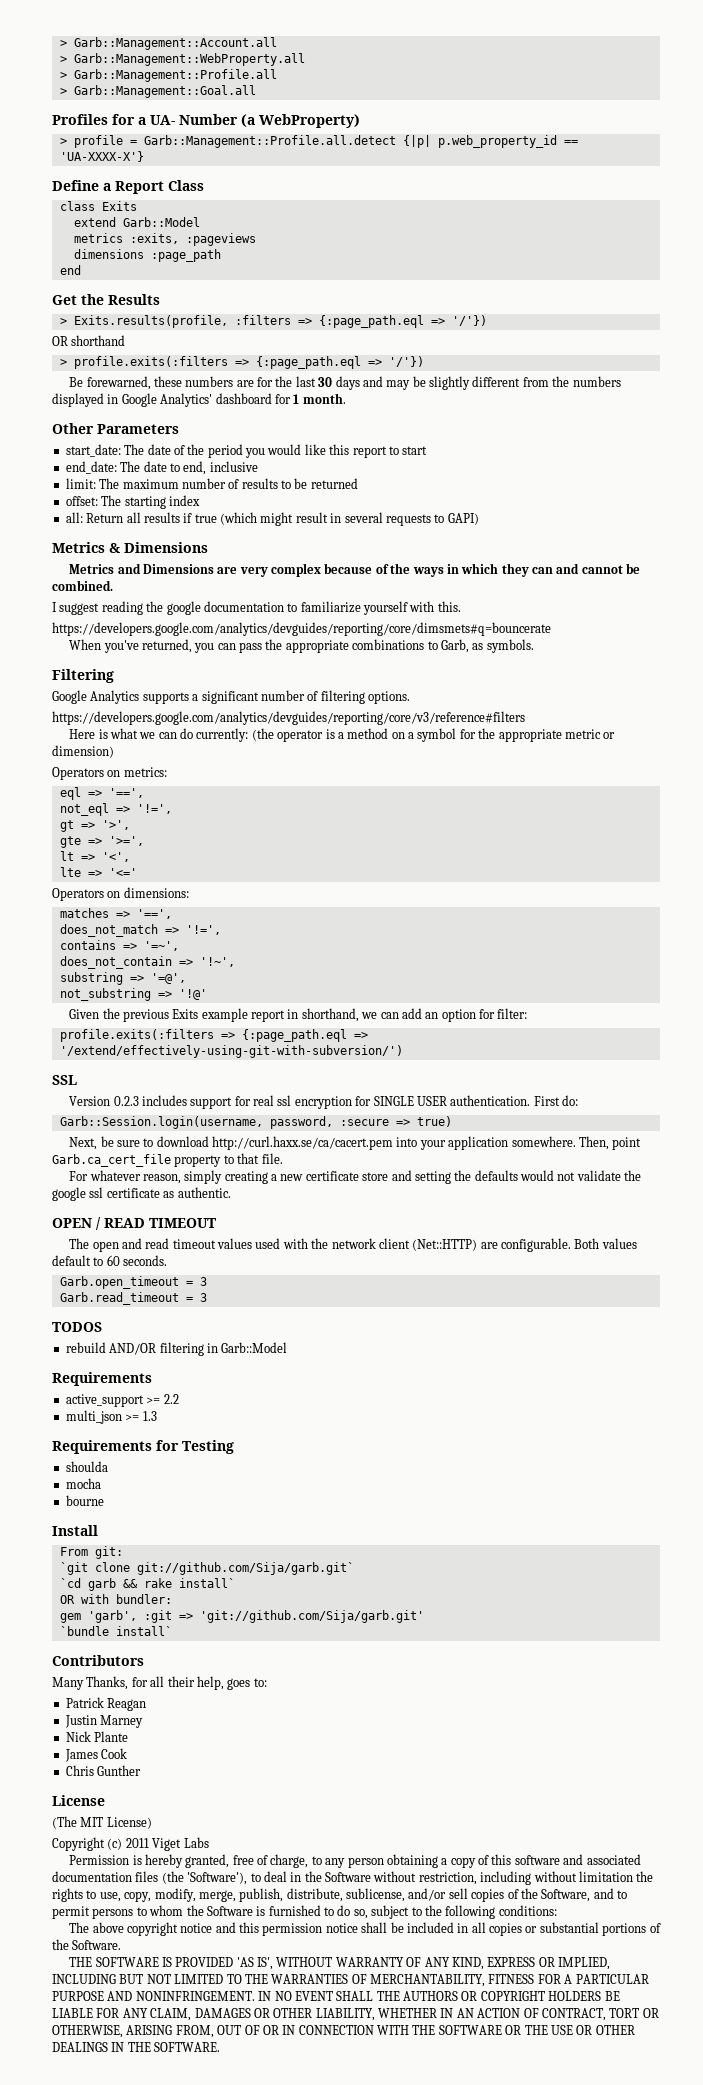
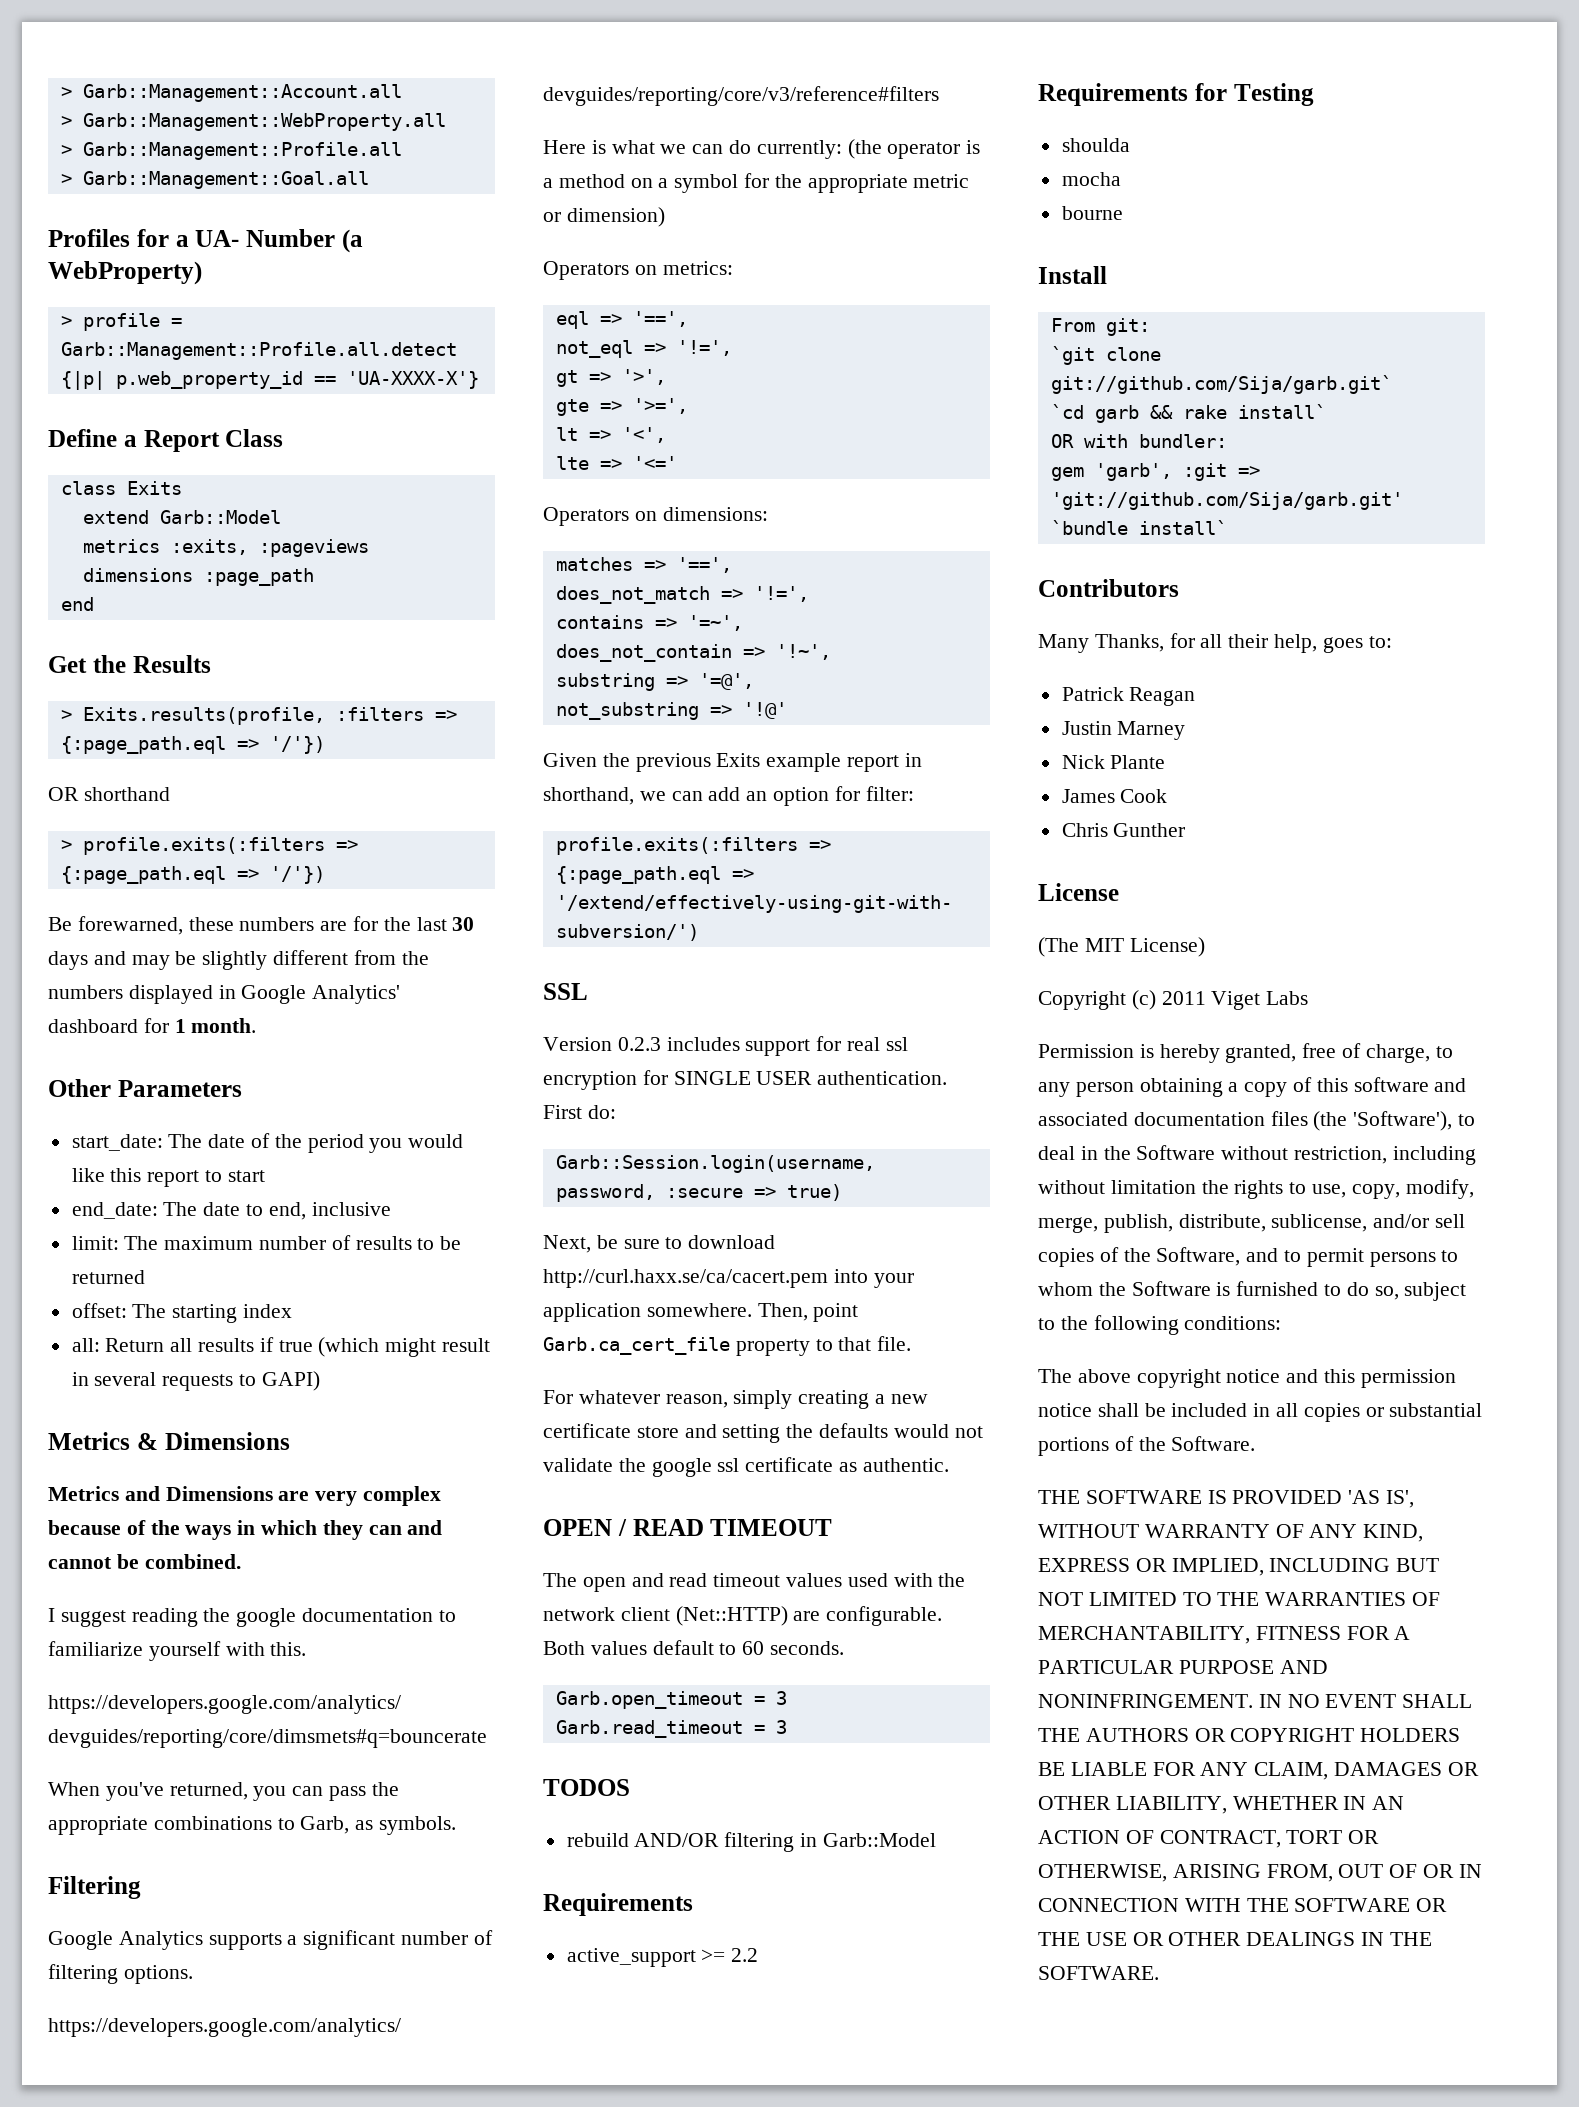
[65,1410,157,1424] // multi_json >= 1.3 -> (759, 1955) none

